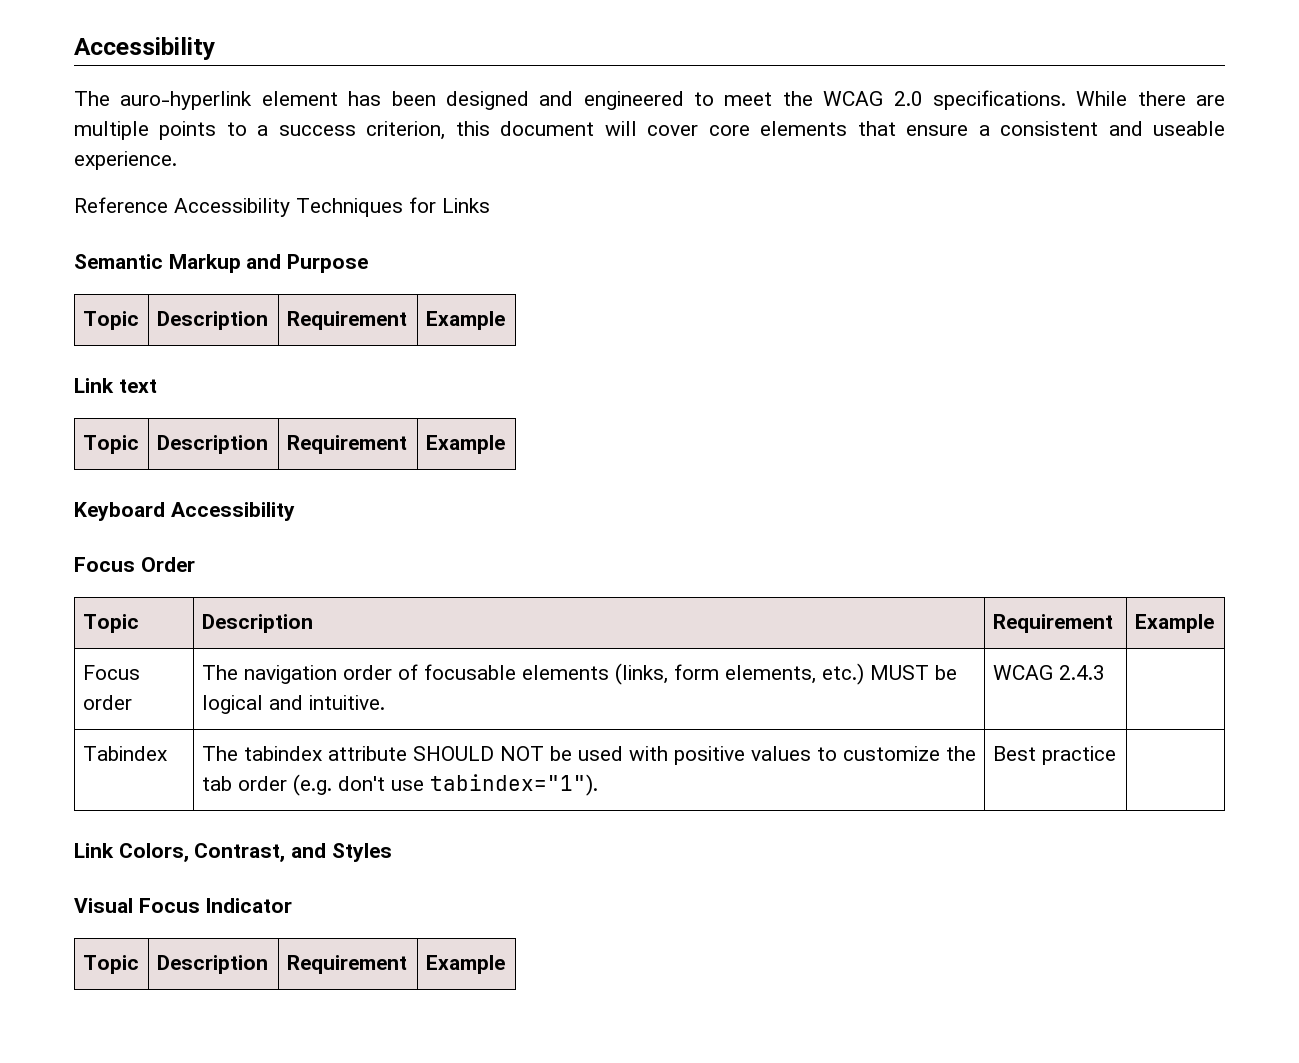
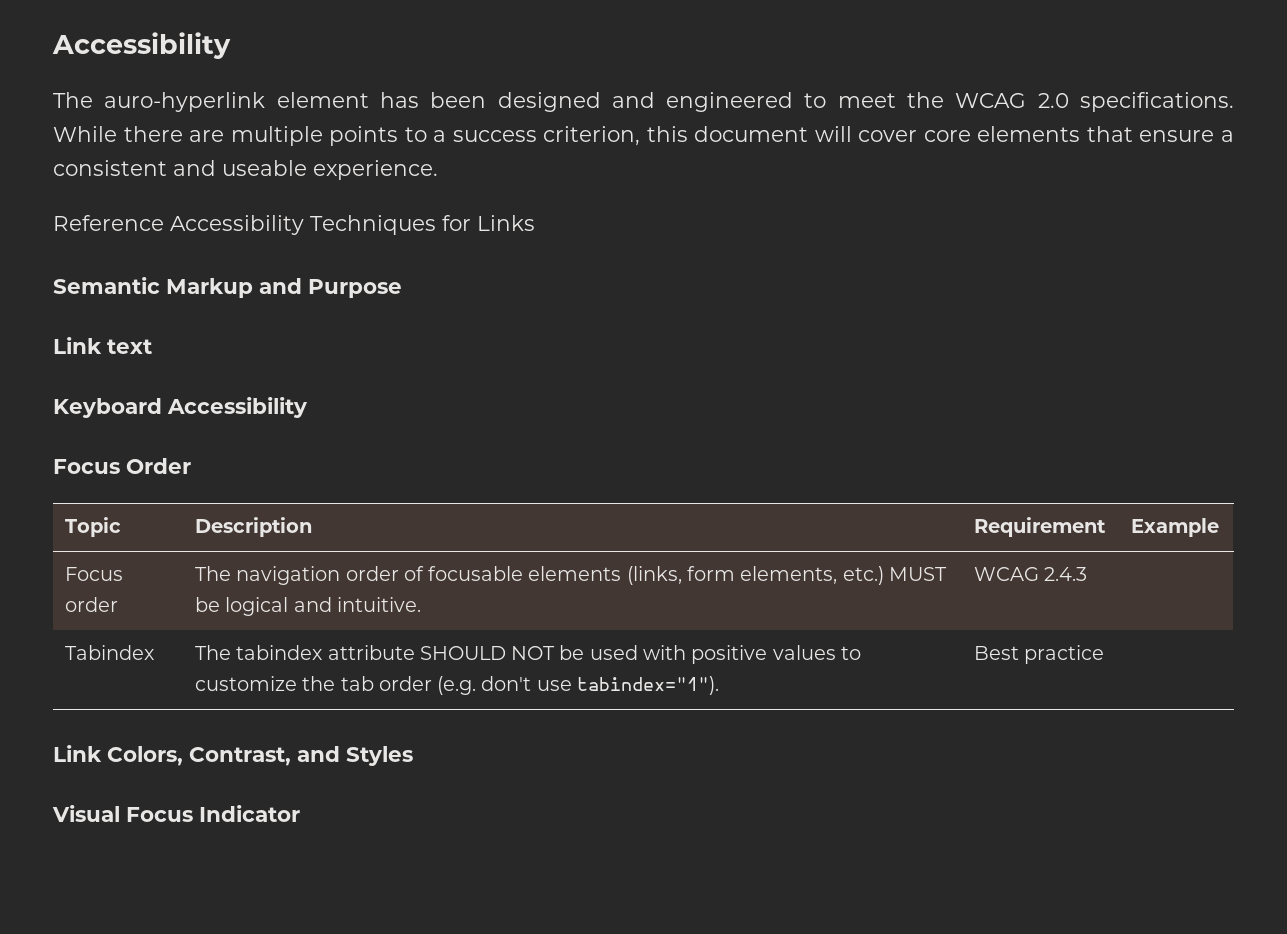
[82,311,139,330] [156,311,268,330] [286,311,407,330] [425,311,505,330] [74,378,157,393] [82,435,139,454] [156,435,268,454] [286,435,407,454] [425,435,505,454] // Topic | Description | Requirement | Example // Link text // Topic | Description | Requirement | Example -> [53,337,152,354] // Link text
[82,955,139,974] [156,955,268,974] [286,955,407,974] [425,955,505,974] // Topic | Description | Requirement | Example -> (300, 813) none

